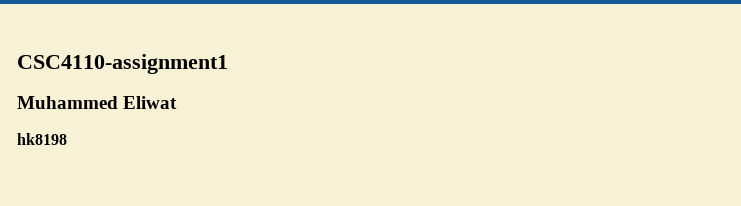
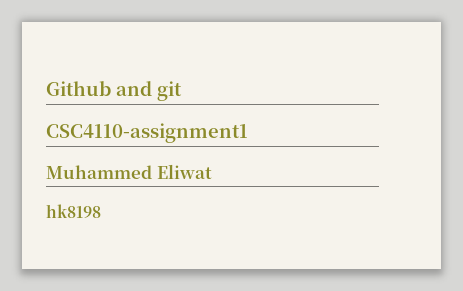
(17, 64) none -> [46,81,182,101] Github and git //

